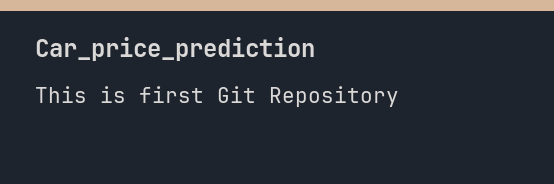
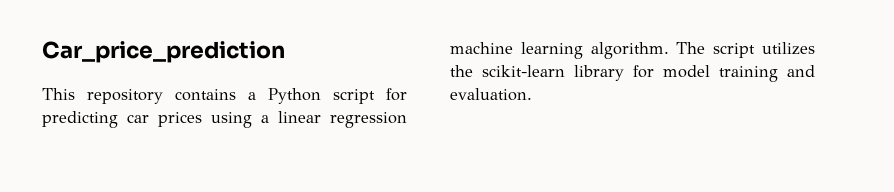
[100,86,399,107] is first Git Repository -> [87,88,407,104] [42,111,407,128] [450,42,815,59] [450,65,815,82] [450,88,532,101] repository contains a Python script for predicting car prices using a linear regression machine learning algorithm. The script utilizes the scikit-learn library for model training and evaluation.

